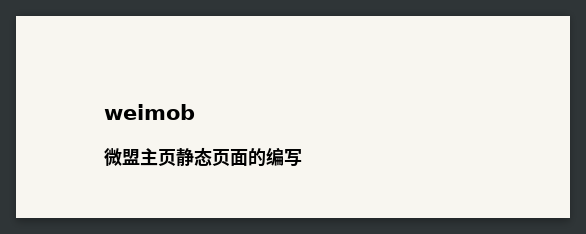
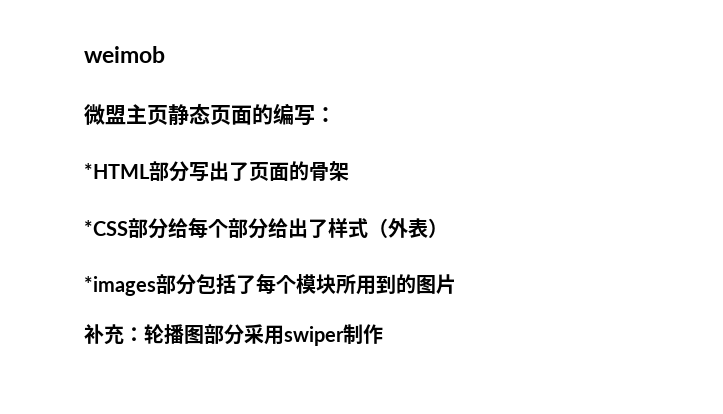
(302, 157) none -> [315,107,336,122] [84,161,349,182] [84,217,448,239] [84,273,456,296] [84,324,383,346] ： // *HTML部分写出了页面的骨架 // *CSS部分给每个部分给出了样式（外表） // *images部分包括了每个模块所用到的图片 // 补充：轮播图部分采用swiper制作

